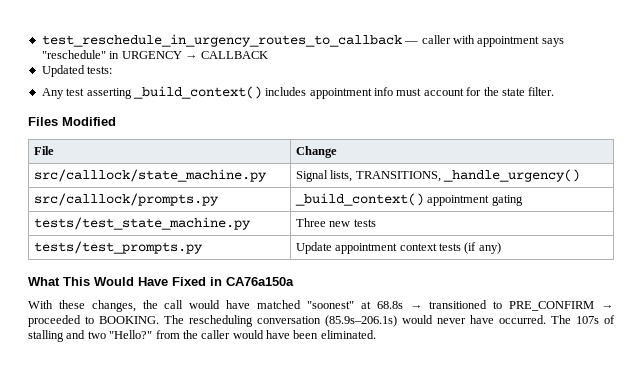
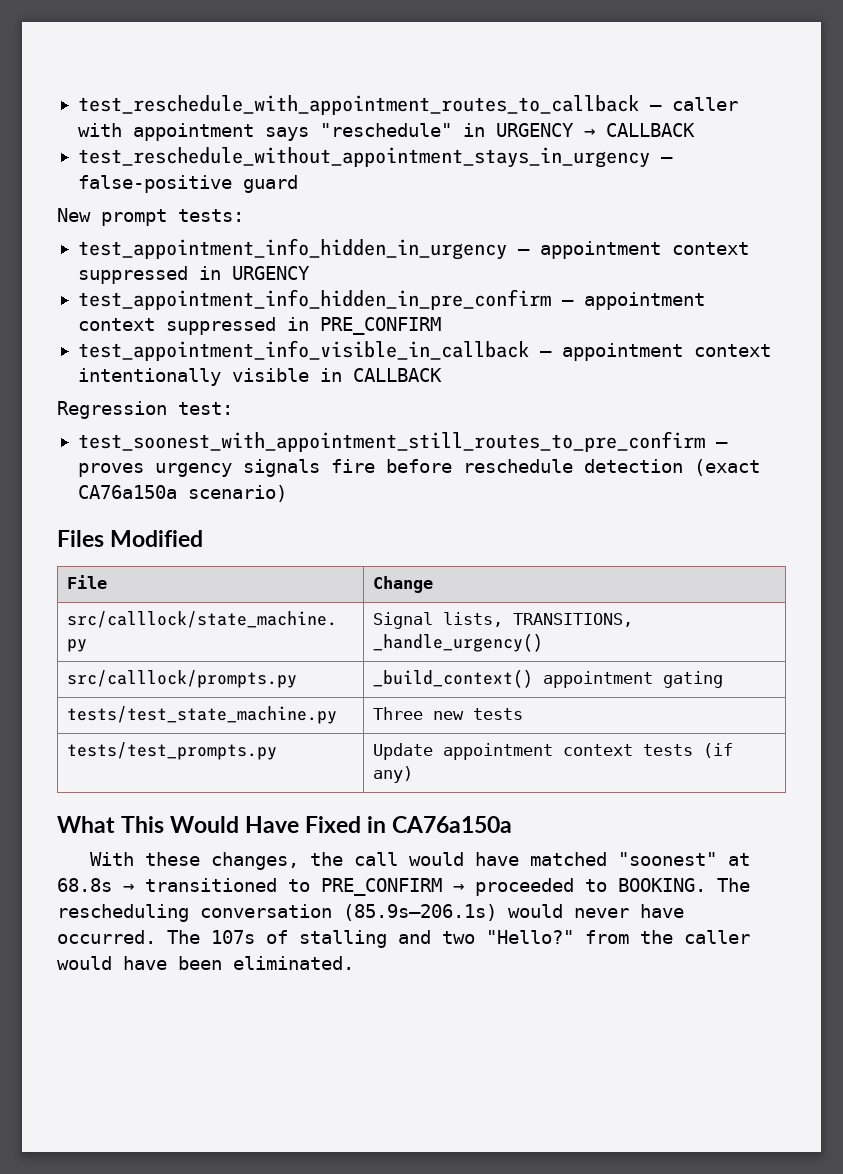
[41,34,402,47] test_reschedule_in_urgency_routes_to_callback -> [77,95,639,115] test_reschedule_with_appointment_routes_to_callback
[41,65,113,77] [41,86,555,99] Updated tests: // Any test asserting _build_context() includes appointment info must account for the state filter. -> [77,147,673,168] [77,175,298,193] [57,208,244,226] [77,238,749,260] [77,266,310,284] [77,289,705,310] [77,317,441,335] [77,340,771,361] [77,368,442,386] [57,401,233,419] [77,431,728,452] [77,459,760,477] [77,485,287,502] test_reschedule_without_appointment_stays_in_urgency — false-positive guard // New prompt tests: // test_appointment_info_hidden_in_urgency — appointment context suppressed in URGENCY // test_appointment_info_hidden_in_pre_confirm — appointment context suppressed in PRE_CONFIRM // test_appointment_info_visible_in_callback — appointment context intentionally visible in CALLBACK // Regression test: // test_soonest_with_appointment_still_routes_to_pre_confirm — proves urgency signals fire before reschedule detection (exact CA76a150a scenario)

